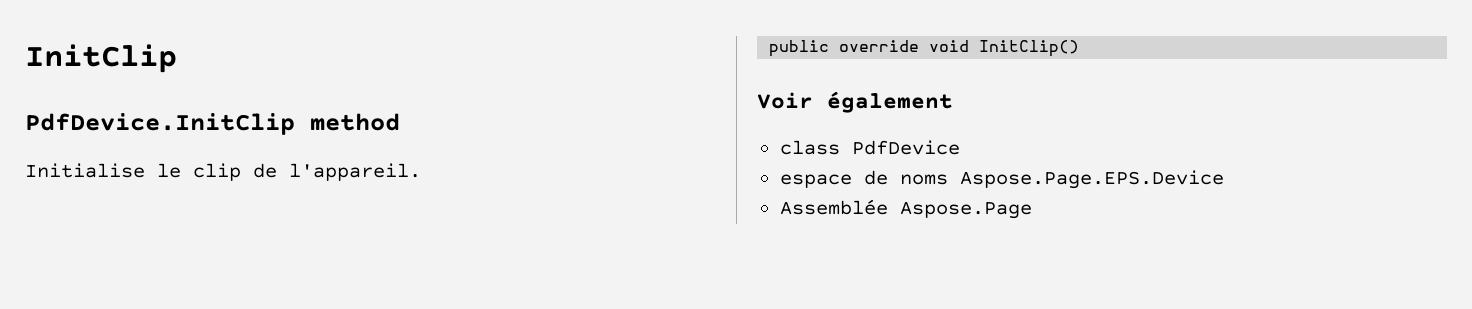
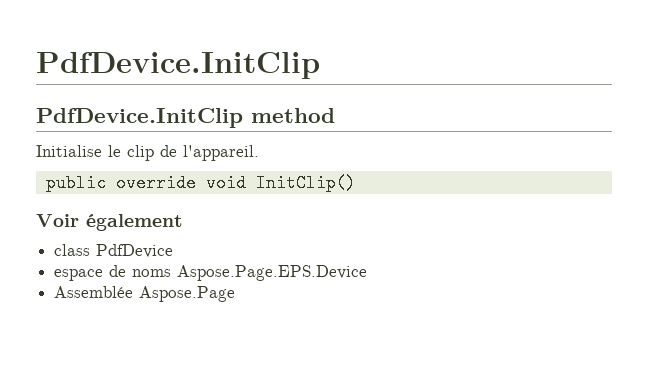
[25,44,177,73] InitClip -> [36,52,320,79] PdfDevice.InitClip

